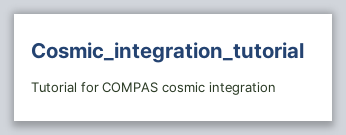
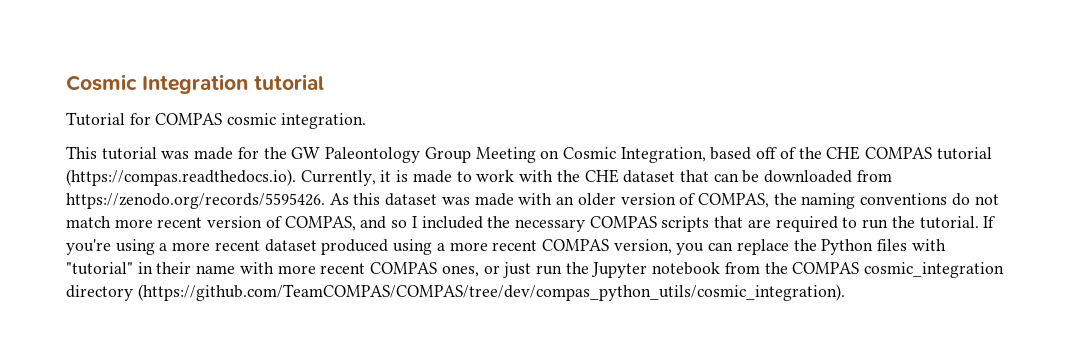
[31,42,304,63] Cosmic_integration_tutorial -> [66,74,324,94] Cosmic Integration tutorial
[208,82,276,95] integration -> [280,113,366,129] [66,146,992,163] [66,169,892,186] [66,193,999,209] [66,216,996,232] [66,239,946,255] [66,262,1005,278] [66,284,845,301] integration. // This tutorial was made for the GW Paleontology Group Meeting on Cosmic Integration, based off of the CHE COMPAS tutorial (https://compas.readthedocs.io). Currently, it is made to work with the CHE dataset that can be downloaded from https://zenodo.org/records/5595426. As this dataset was made with an older version of COMPAS, the naming conventions do not match more recent version of COMPAS, and so I included the necessary COMPAS scripts that are required to run the tutorial. If you're using a more recent dataset produced using a more recent COMPAS version, you can replace the Python files with "tutorial" in their name with more recent COMPAS ones, or just run the Jupyter notebook from the COMPAS cosmic_integration directory (https://github.com/TeamCOMPAS/COMPAS/tree/dev/compas_python_utils/cosmic_integration).

